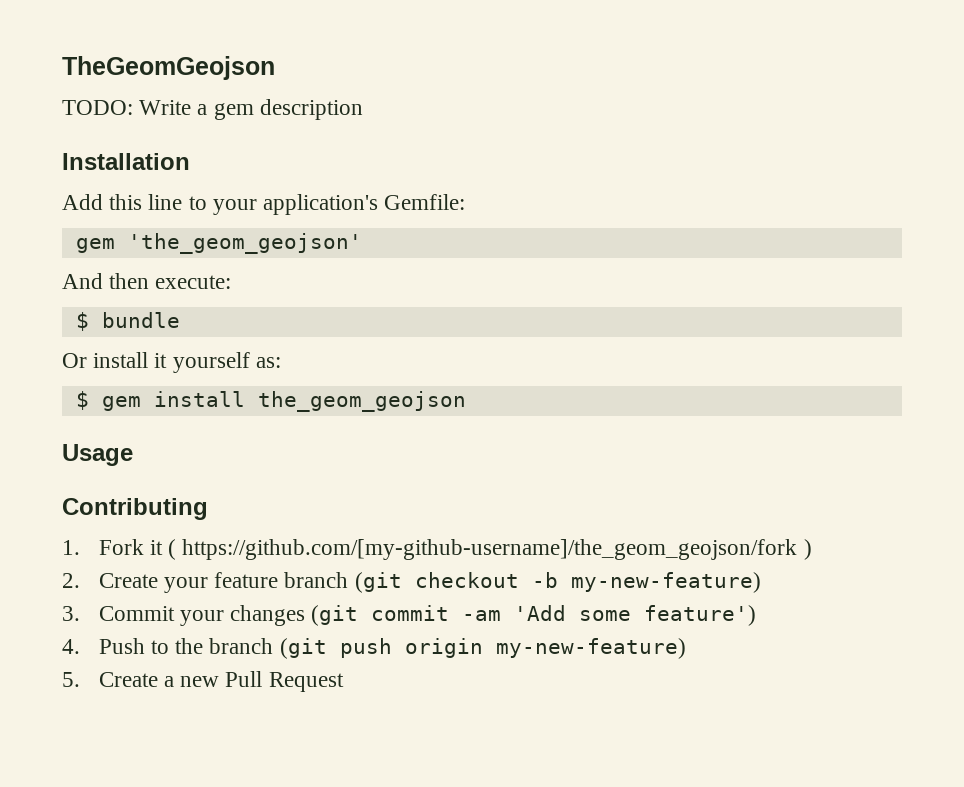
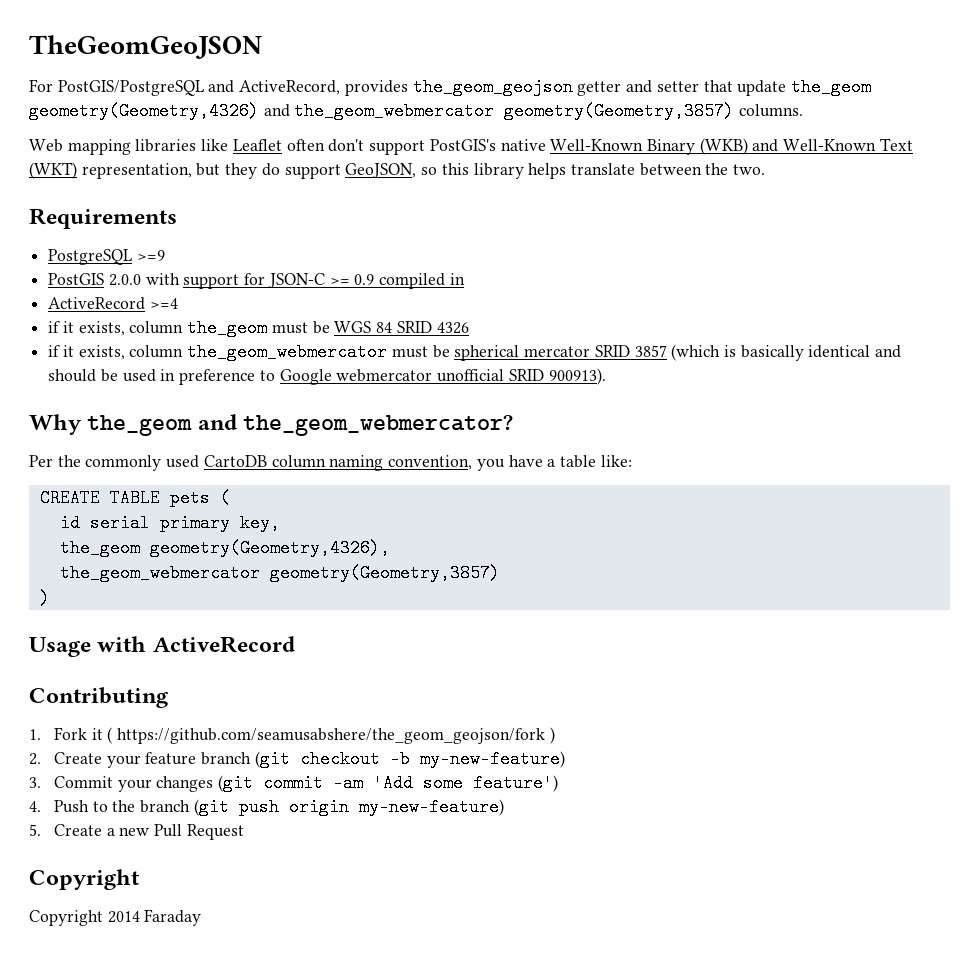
[62,56,275,80] [62,99,363,120] [62,153,190,170] [62,194,466,215] [75,233,362,254] [62,273,232,289] [75,312,180,331] [62,352,281,373] [75,391,466,412] TheGeomGeojson // TODO: Write a gem description // Installation // Add this line to your application's Gemfile: // gem 'the_geom_geojson' // And then execute: // $ bundle // Or install it yourself as: // $ gem install the_geom_geojson -> [29,35,262,59] [29,78,871,96] [29,102,804,120] [29,138,913,155] [29,162,766,179] [29,208,177,229] [48,249,165,265] [48,273,465,289] [48,297,178,310] [48,319,469,337] [48,343,902,361] [48,368,606,385] [29,414,514,436] [29,455,632,471] [39,489,230,507] [59,514,280,532] [59,539,390,557] [59,564,500,582] [39,589,50,607] TheGeomGeoJSON // For PostGIS/PostgreSQL and ActiveRecord, provides the_geom_geojson getter and setter that update the_geom geometry(Geometry,4326) and the_geom_webmercator geometry(Geometry,3857) columns. // Web mapping libraries like Leaflet often don't support PostGIS's native Well-Known Binary (WKB) and Well-Known Text (WKT) representation, but they do support GeoJSON, so this library helps translate between the two. // Requirements // PostgreSQL >=9 // PostGIS 2.0.0 with support for JSON-C >= 0.9 compiled in // ActiveRecord >=4 // if it exists, column the_geom must be WGS 84 SRID 4326 // if it exists, column the_geom_webmercator must be spherical mercator SRID 3857 (which is basically identical and should be used in preference to Google webmercator unofficial SRID 900913). // Why the_geom and the_geom_webmercator? // Per the commonly used CartoDB column naming convention, you have a table like: // CREATE TABLE pets ( // id serial primary key, // the_geom geometry(Geometry,4326), // the_geom_webmercator geometry(Geometry,3857) // )
(133, 455) none -> [97,636,295,653] with ActiveRecord
[182,539,798,560] https://github.com/[my-github-username]/the_geom_geojson/fork -> [117,728,546,744] https://github.com/seamusabshere/the_geom_geojson/fork
(344, 682) none -> [29,869,140,890] [29,909,202,926] // Copyright // Copyright 2014 Faraday

